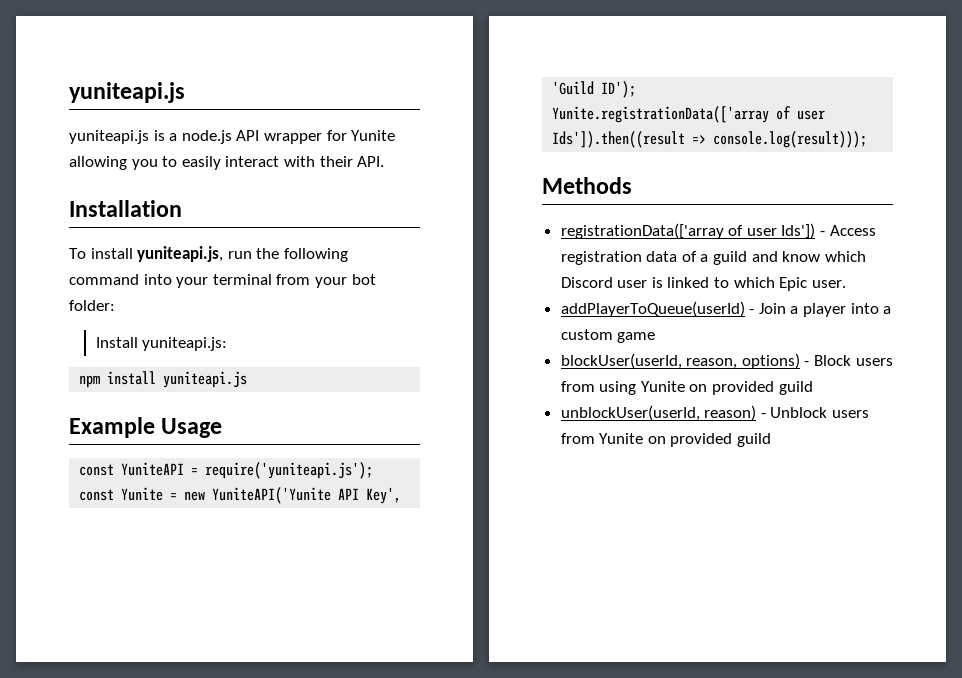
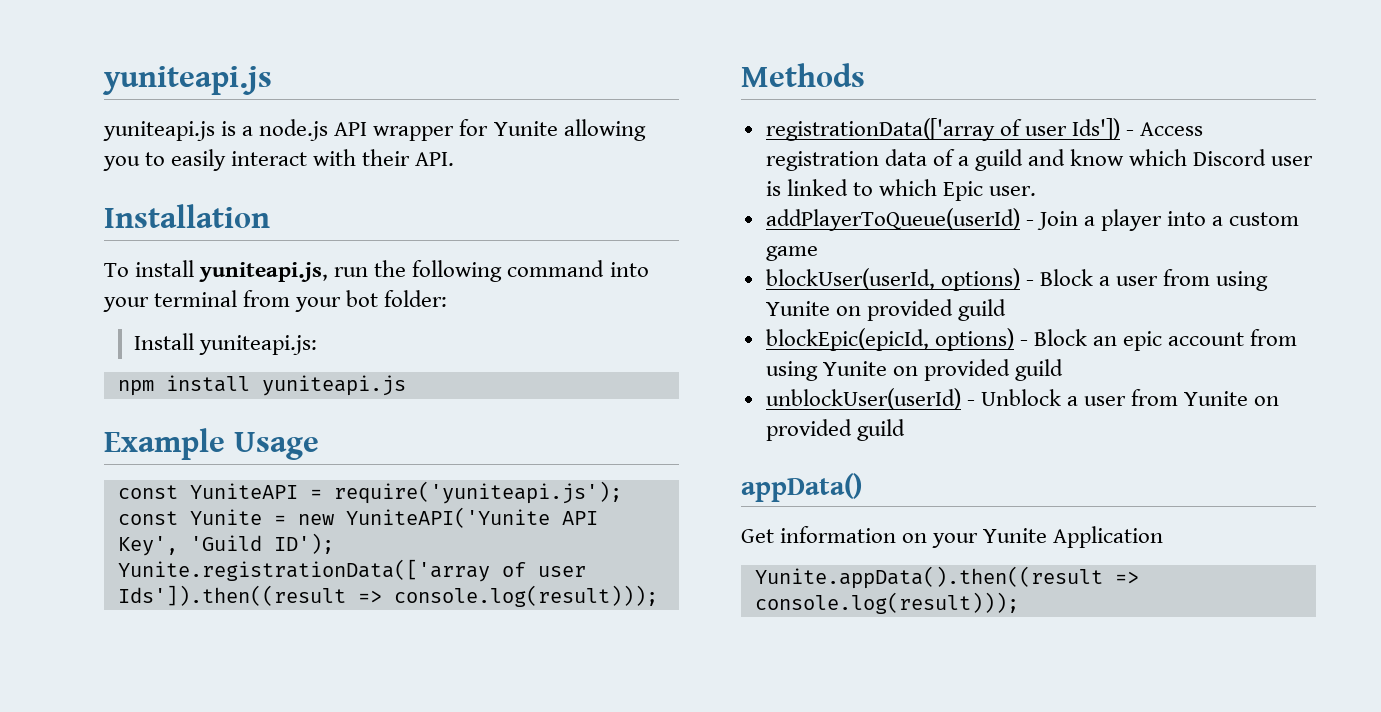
[686,353,893,369] [560,381,813,395] [560,405,870,421] reason, options) - Block users from using Yunite on provided guild // unblockUser(userId, reason) - Unblock users -> [940,268,1269,291] [765,299,1006,321] [765,328,1298,351] [765,359,1064,381] [765,388,1127,410] options) - Block a user from using Yunite on provided guild // blockEpic(epicId, options) - Block an epic account from using Yunite on provided guild // unblockUser(userId) - Unblock a user
(772, 440) none -> [741,473,862,502] [741,526,1164,548] [754,566,1139,589] [754,592,1019,614] // appData() // Get information on your Yunite Application // Yunite.appData().then((result => console.log(result)));

